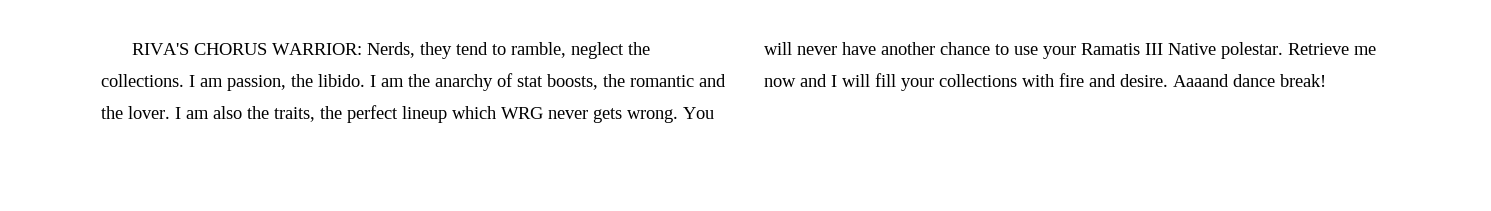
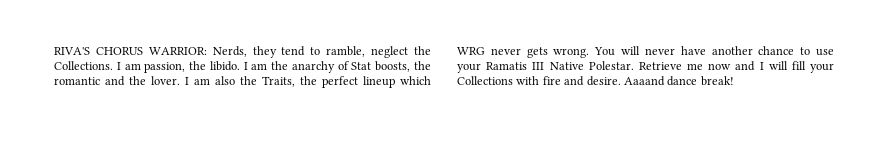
[101,74,184,87] collections. -> [54,61,113,70] Collections.
[517,76,543,87] stat -> [351,62,372,70] Stat
[274,107,315,122] traits, -> [262,76,295,87] Traits,
[1221,42,1283,59] polestar. -> [588,61,634,70] Polestar.
[939,74,1017,87] collections -> [457,76,513,85] Collections

